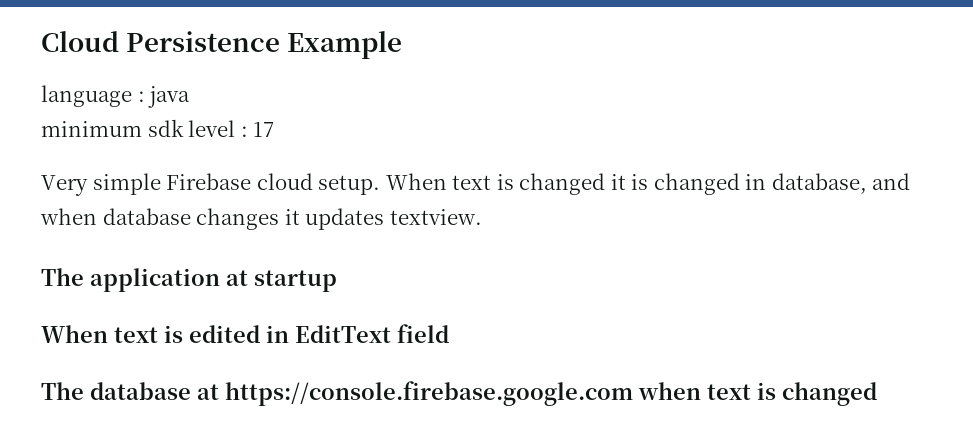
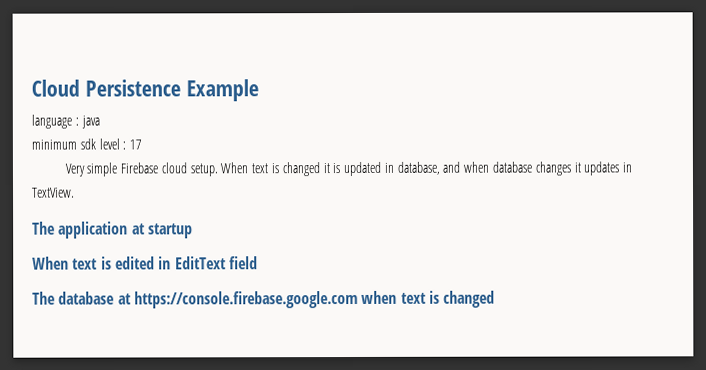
[653,173,740,195] changed -> [343,161,382,177] updated
[389,209,482,225] textview. -> [622,162,633,173] [32,187,75,198] in TextView.

